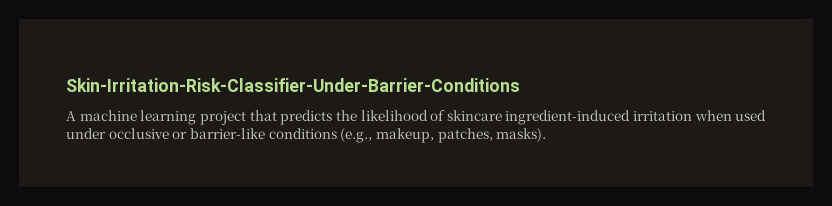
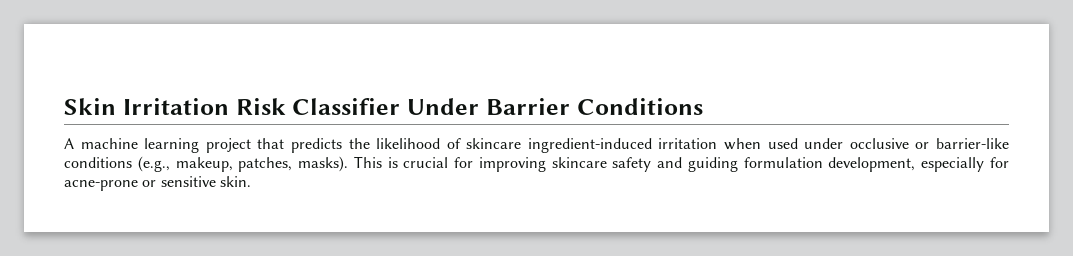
[66,78,520,92] Skin-Irritation-Risk-Classifier-Under-Barrier-Conditions -> [64,98,703,115] Skin Irritation Risk Classifier Under Barrier Conditions
(547, 135) none -> [353,156,1009,172] [64,176,251,191] This is crucial for improving skincare safety and guiding formulation development, especially for acne-prone or sensitive skin.

